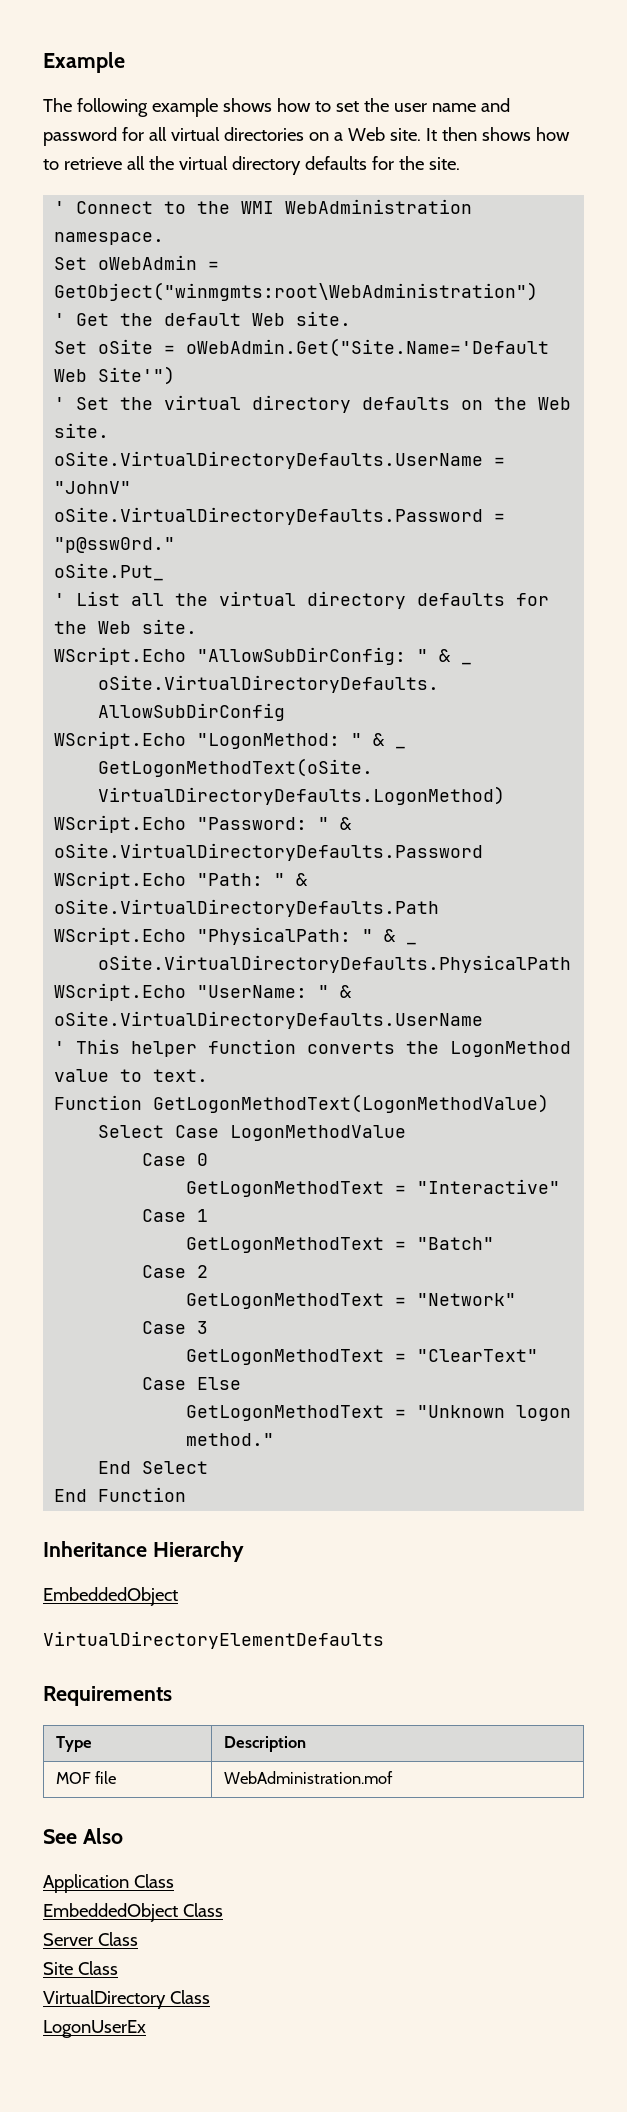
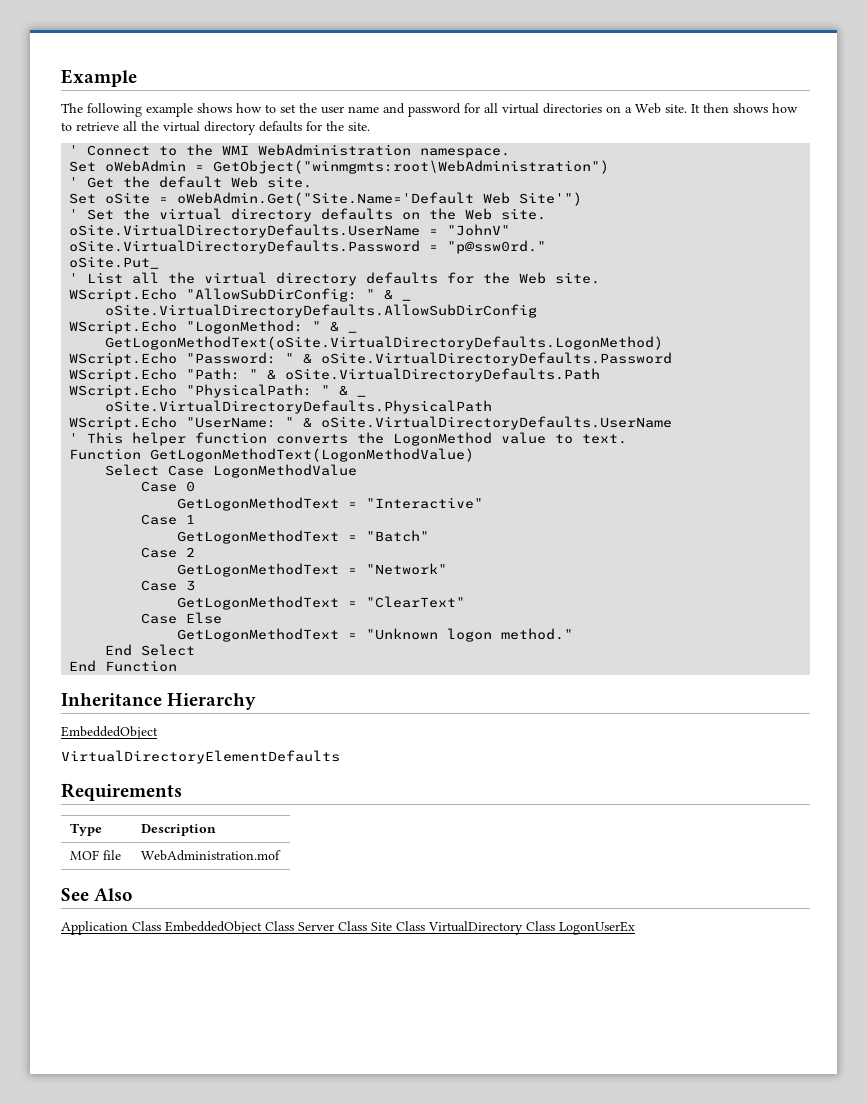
(174, 1881) // -> (161, 926) none
(223, 1910) // -> (294, 926) none
(138, 1939) // -> (367, 926) none
(118, 1968) // -> (425, 926) none
(210, 1997) // -> (555, 926) none

